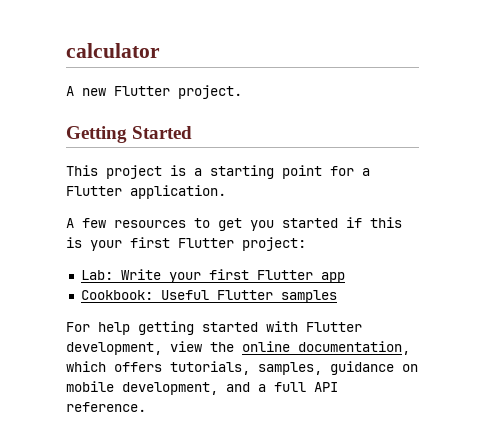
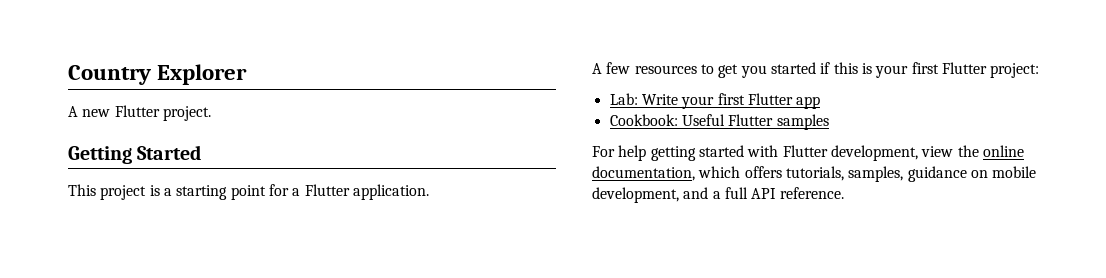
[66,43,160,58] calculator -> [68,64,248,85] Country Explorer

